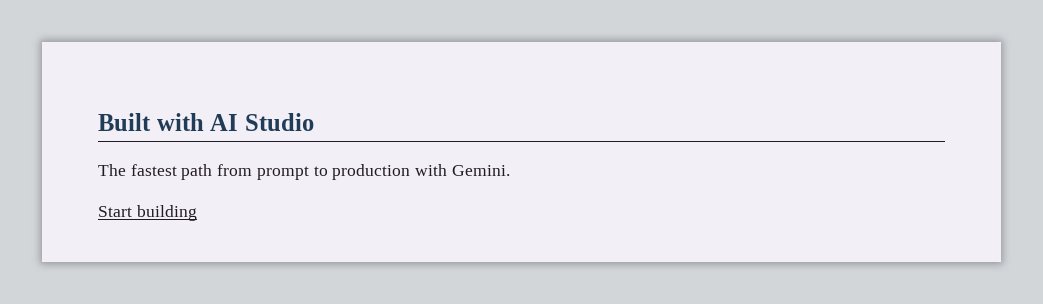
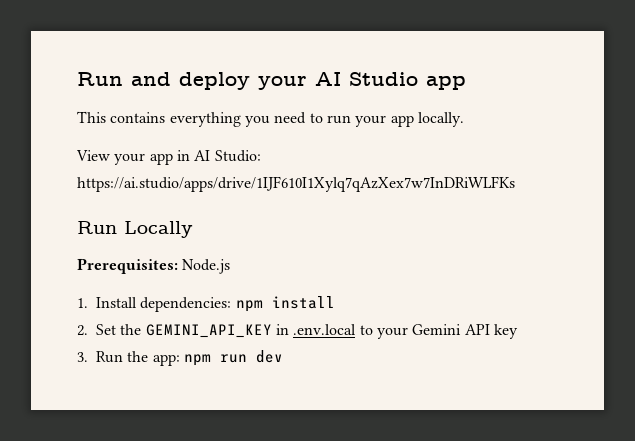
[98,113,314,131] [98,164,510,180] [98,205,197,221] Built with AI Studio // The fastest path from prompt to production with Gemini. // Start building -> [77,72,466,90] [77,111,464,127] [76,150,261,165] [77,176,515,192] [77,221,193,238] [77,258,231,274] [77,296,335,312] [77,324,518,339] [77,350,283,366] Run and deploy your AI Studio app // This contains everything you need to run your app locally. // View your app in AI Studio: https://ai.studio/apps/drive/1IJF610I1Xylq7qAzXex7w7InDRiWLFKs // Run Locally // Prerequisites: Node.js // 1. Install dependencies: npm install // 2. Set the GEMINI_API_KEY in .env.local to your Gemini API key // 3. Run the app: npm run dev

